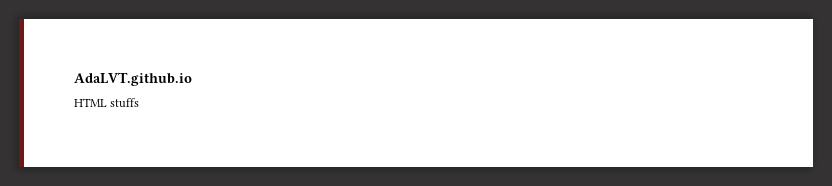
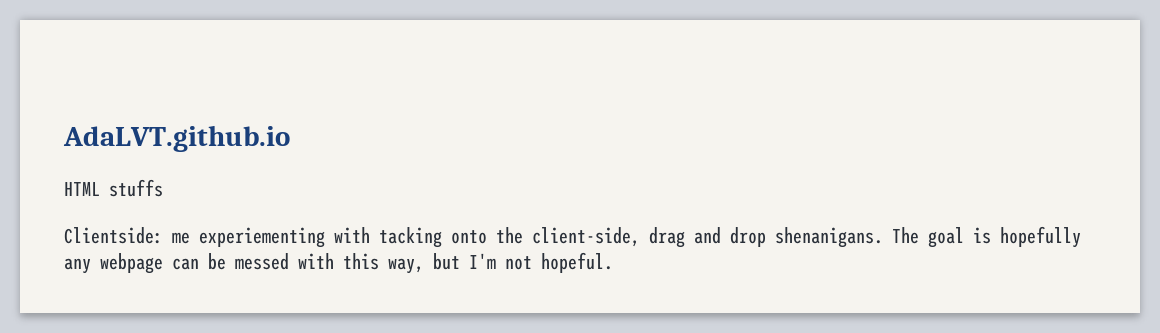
(140, 103) none -> [64,226,1081,248] [64,252,613,274] // Clientside: me experiementing with tacking onto the client-side, drag and drop shenanigans. The goal is hopefully any webpage can be messed with this way, but I'm not hopeful.

